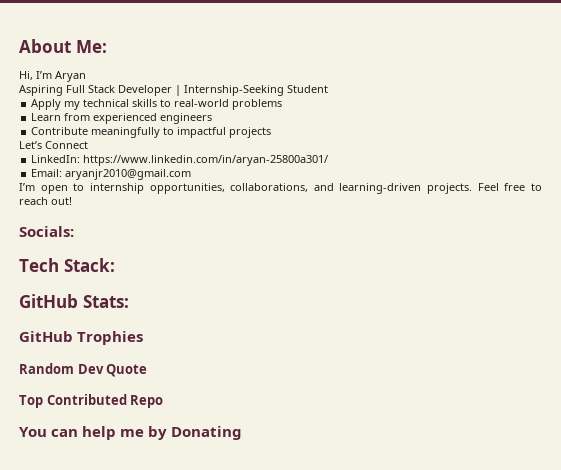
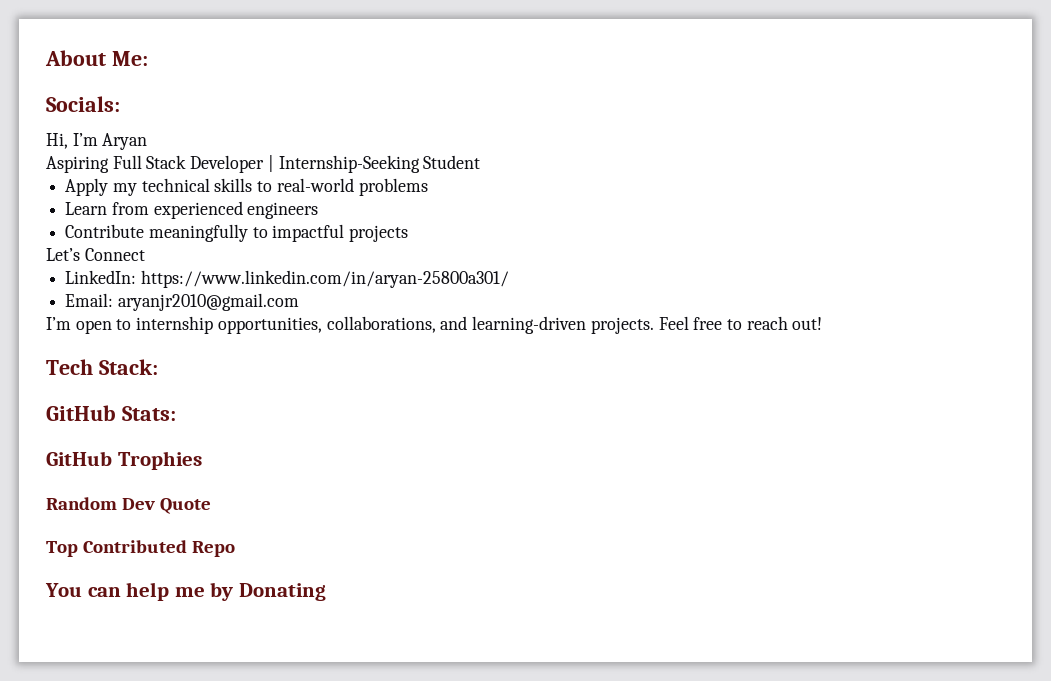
(107, 46) none -> [46,96,120,112] // Socials:
[19,226,74,237] // Socials: -> (823, 323) none

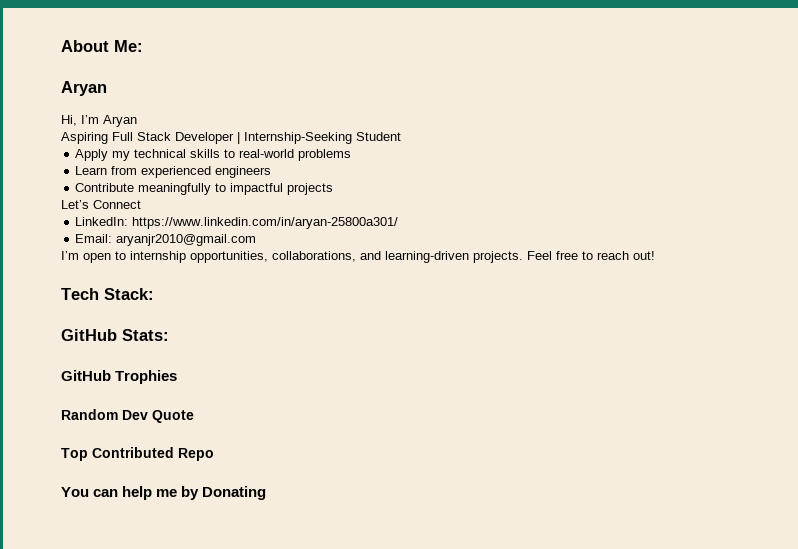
[46,96,120,112] Socials: -> [61,81,107,96] Aryan

